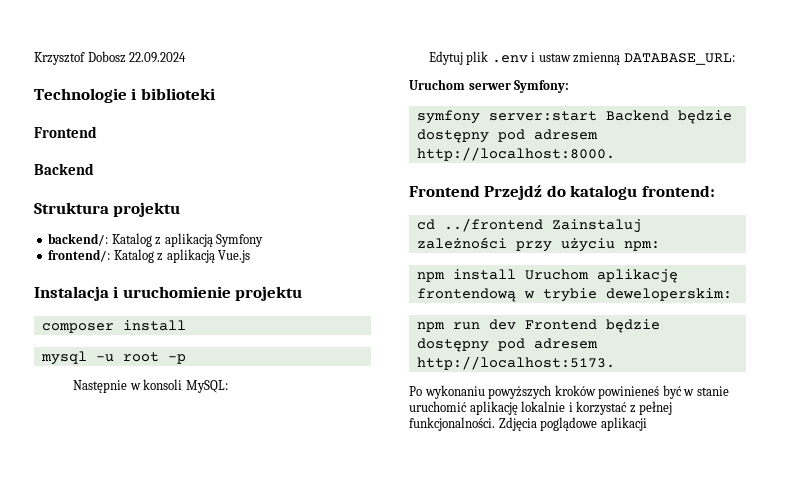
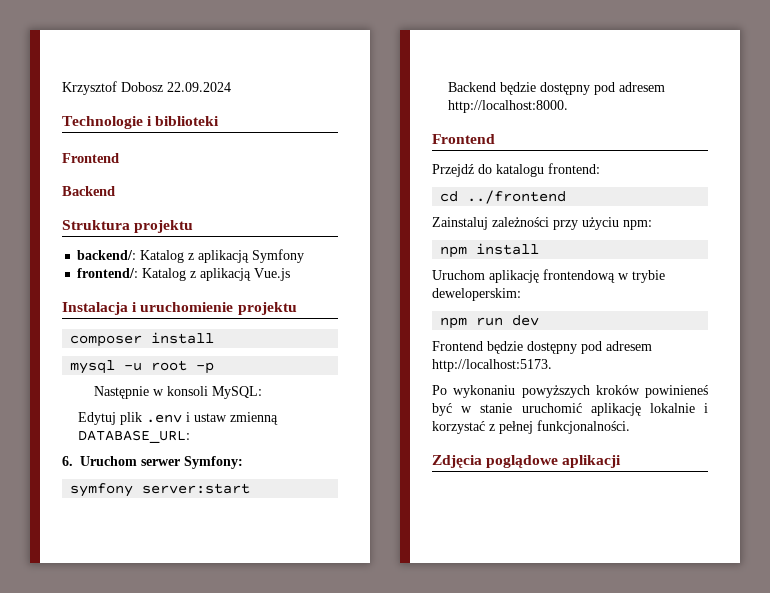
(735, 59) none -> [62,456,73,466] 6.
(597, 116) none -> (251, 488) //
(480, 191) none -> (495, 139) //
(543, 225) none -> (567, 197) //
(516, 274) none -> (540, 249) //
(516, 324) none -> (540, 320) //
(495, 424) none -> (630, 427) //

